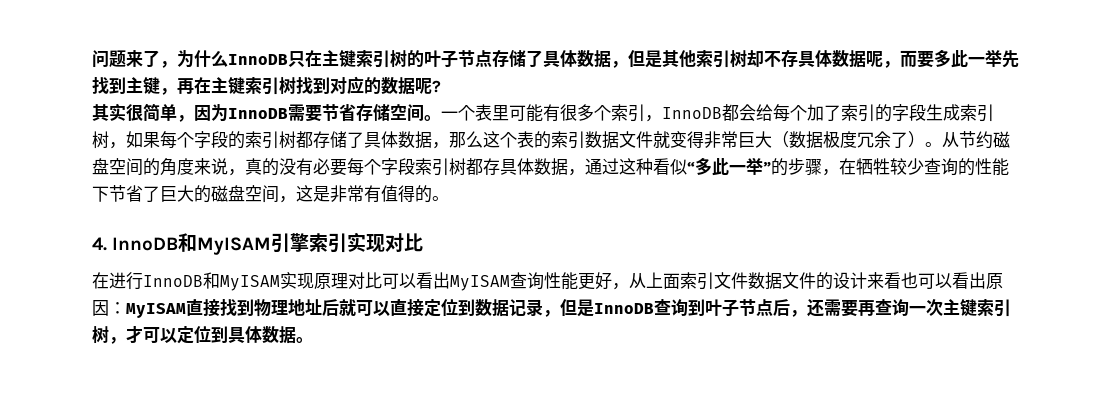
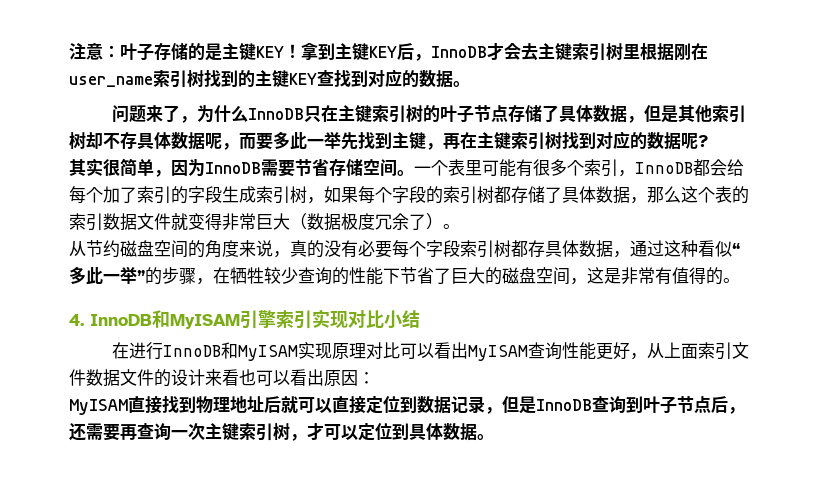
(92, 59) none -> [69,42,708,61] [69,69,470,88] 注意：叶子存储的是主键KEY！拿到主键KEY后，InnoDB才会去主键索引树里根据刚在user_name索引树找到的主键KEY查找到对应的数据。 //
(942, 144) none -> (460, 226) //
(424, 242) none -> [384,310,420,329] 小结
(126, 308) none -> (375, 378) //

